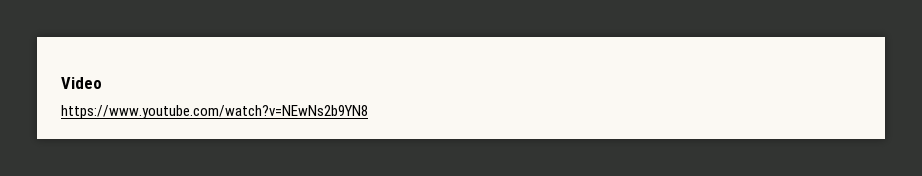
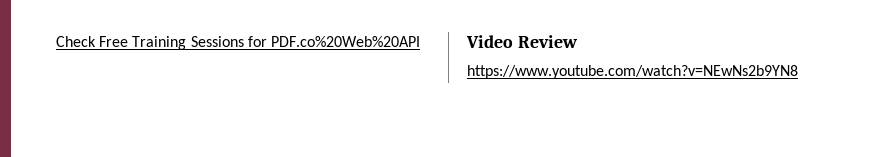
(61, 83) none -> [56,36,420,50] Check Free Training Sessions for PDF.co%20Web%20API //
(102, 83) none -> [517,35,578,48] Review

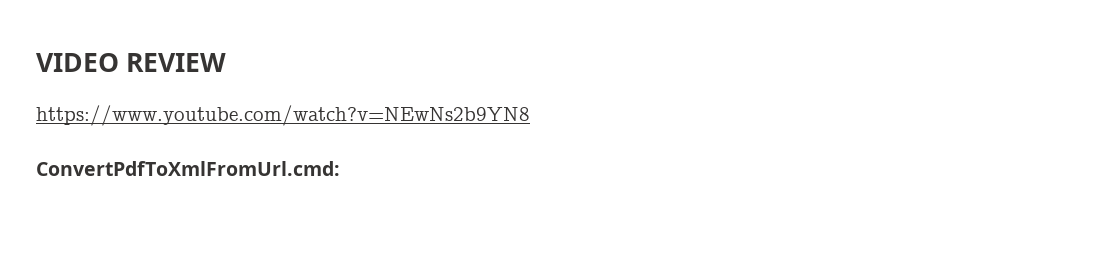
[56,36,420,50] [466,35,578,48] Check Free Training Sessions for PDF.co%20Web%20API // Video Review -> [36,53,227,72] VIDEO REVIEW
(798, 72) none -> [36,161,340,176] // ConvertPdfToXmlFromUrl.cmd:

